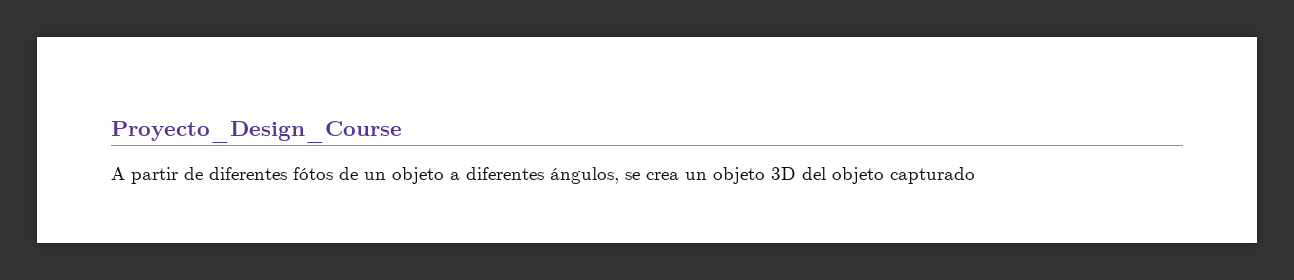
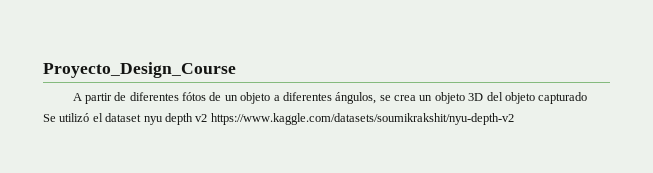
(975, 175) none -> [43,113,514,125] // Se utilizó el dataset nyu depth v2 https://www.kaggle.com/datasets/soumikrakshit/nyu-depth-v2

